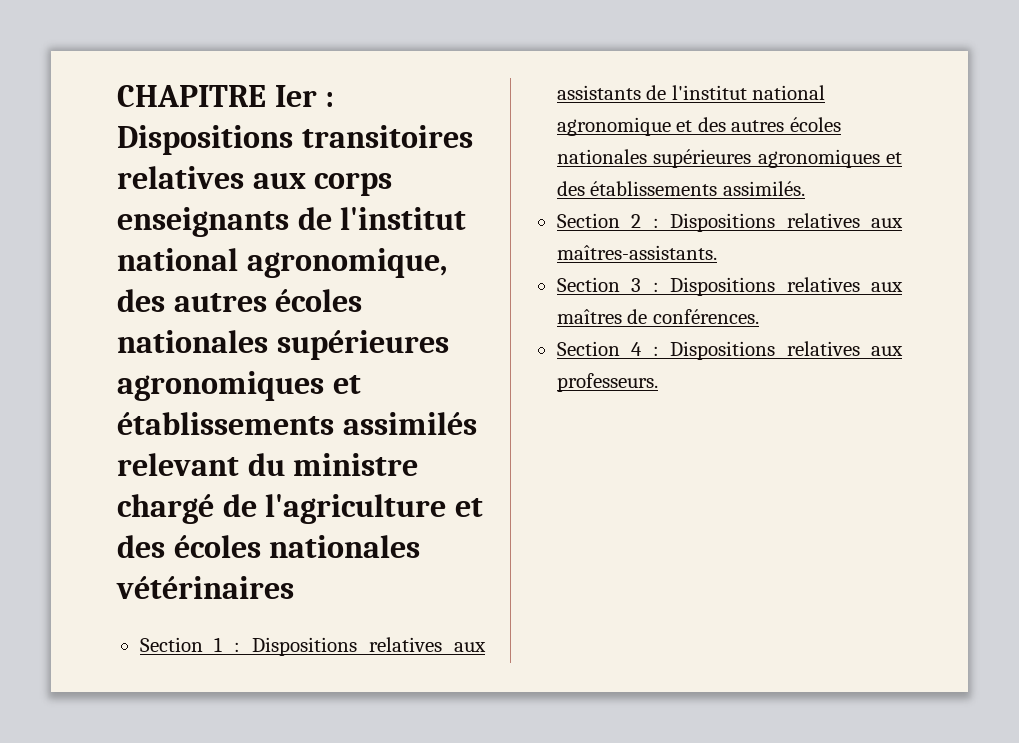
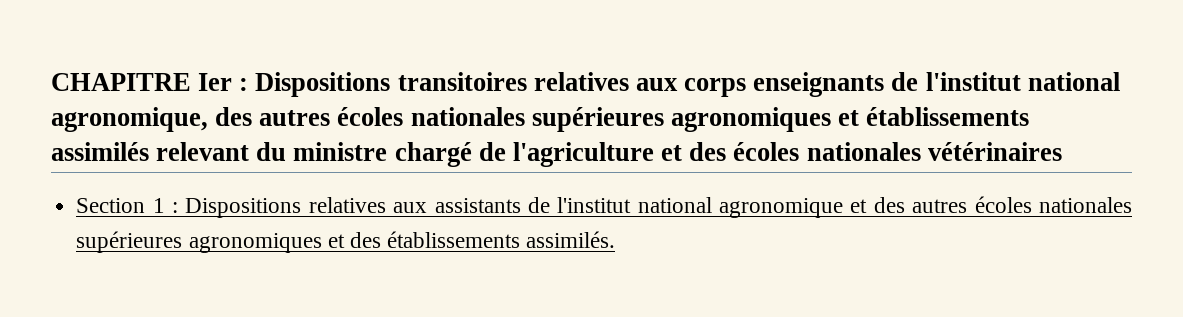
[556,213,903,232] [556,245,717,260] [556,277,903,296] [556,309,759,324] [556,341,903,360] [556,373,658,392] // Section 2 : Dispositions relatives aux maîtres-assistants. // Section 3 : Dispositions relatives aux maîtres de conférences. // Section 4 : Dispositions relatives aux professeurs. -> (616, 239) none

